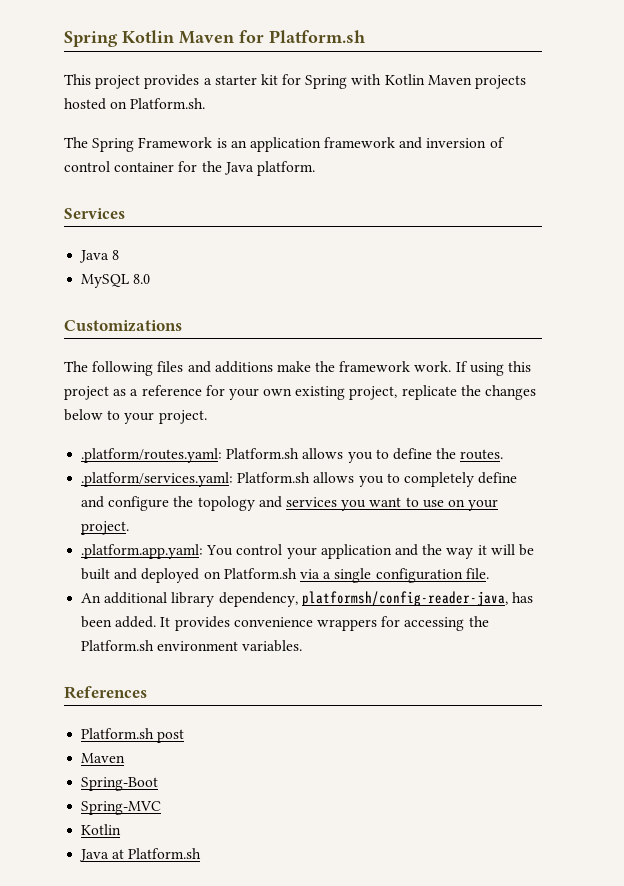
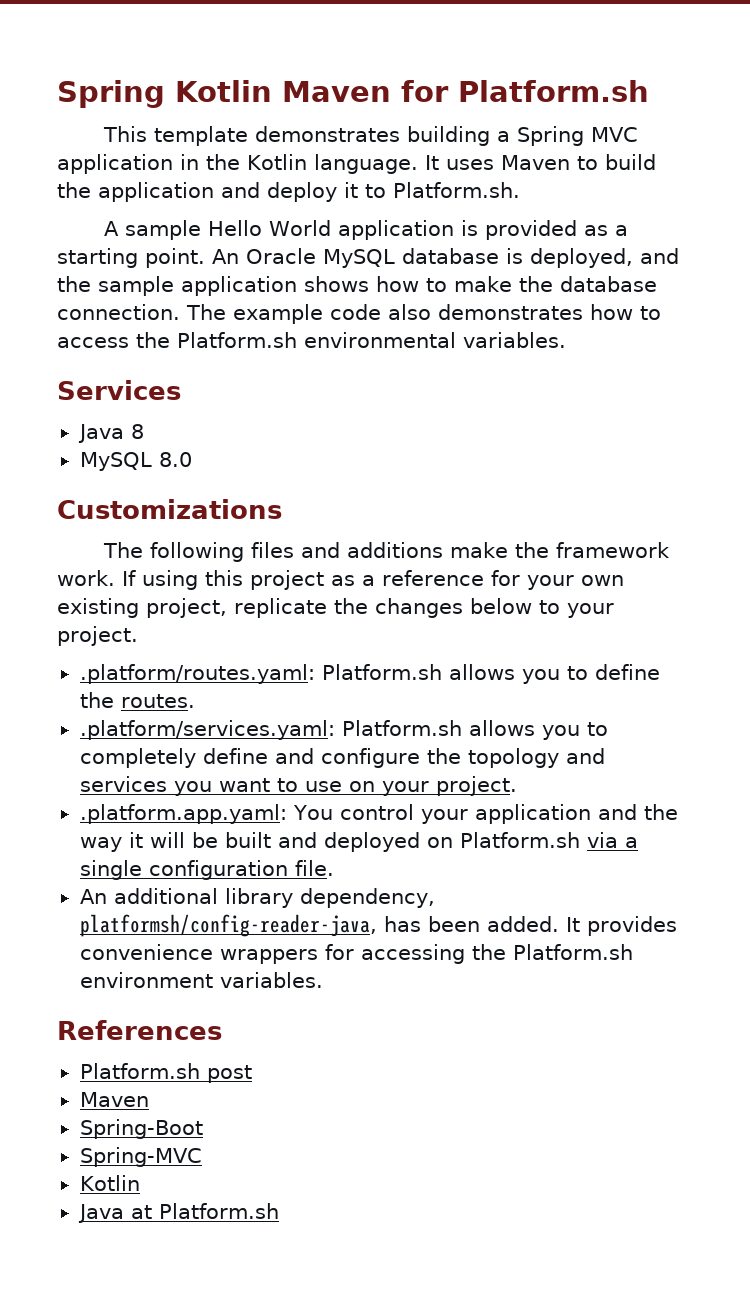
[95,74,527,89] [64,98,206,110] [64,137,505,152] [64,161,315,176] project provides a starter kit for Spring with Kotlin Maven projects hosted on Platform.sh. // The Spring Framework is an application framework and inversion of control container for the Java platform. -> [153,126,638,146] [57,154,656,174] [57,182,520,202] [103,220,628,240] [57,248,679,268] [57,276,657,296] [57,304,661,324] [57,332,566,348] template demonstrates building a Spring MVC application in the Kotlin language. It uses Maven to build the application and deploy it to Platform.sh. // A sample Hello World application is provided as a starting point. An Oracle MySQL database is deployed, and the sample application shows how to make the database connection. The example code also demonstrates how to access the Platform.sh environmental variables.

